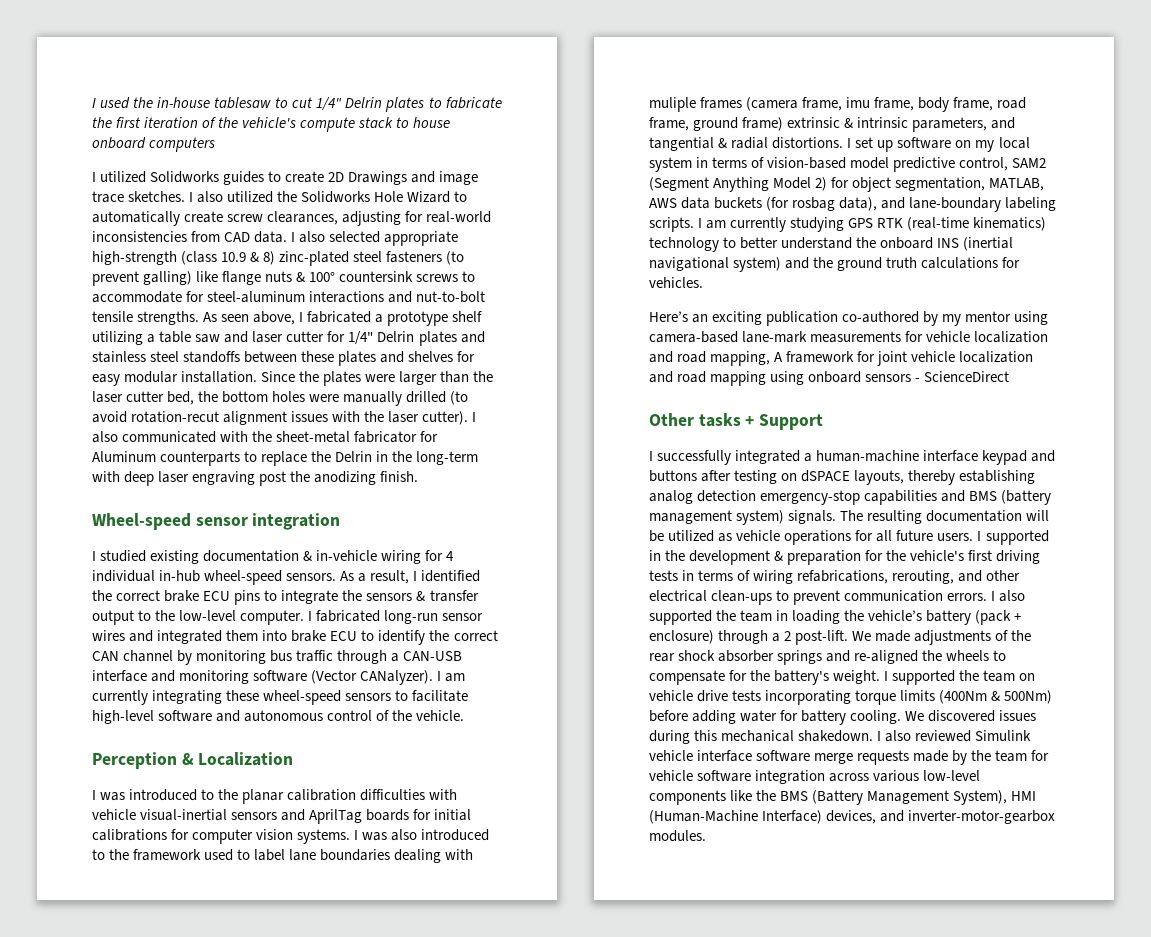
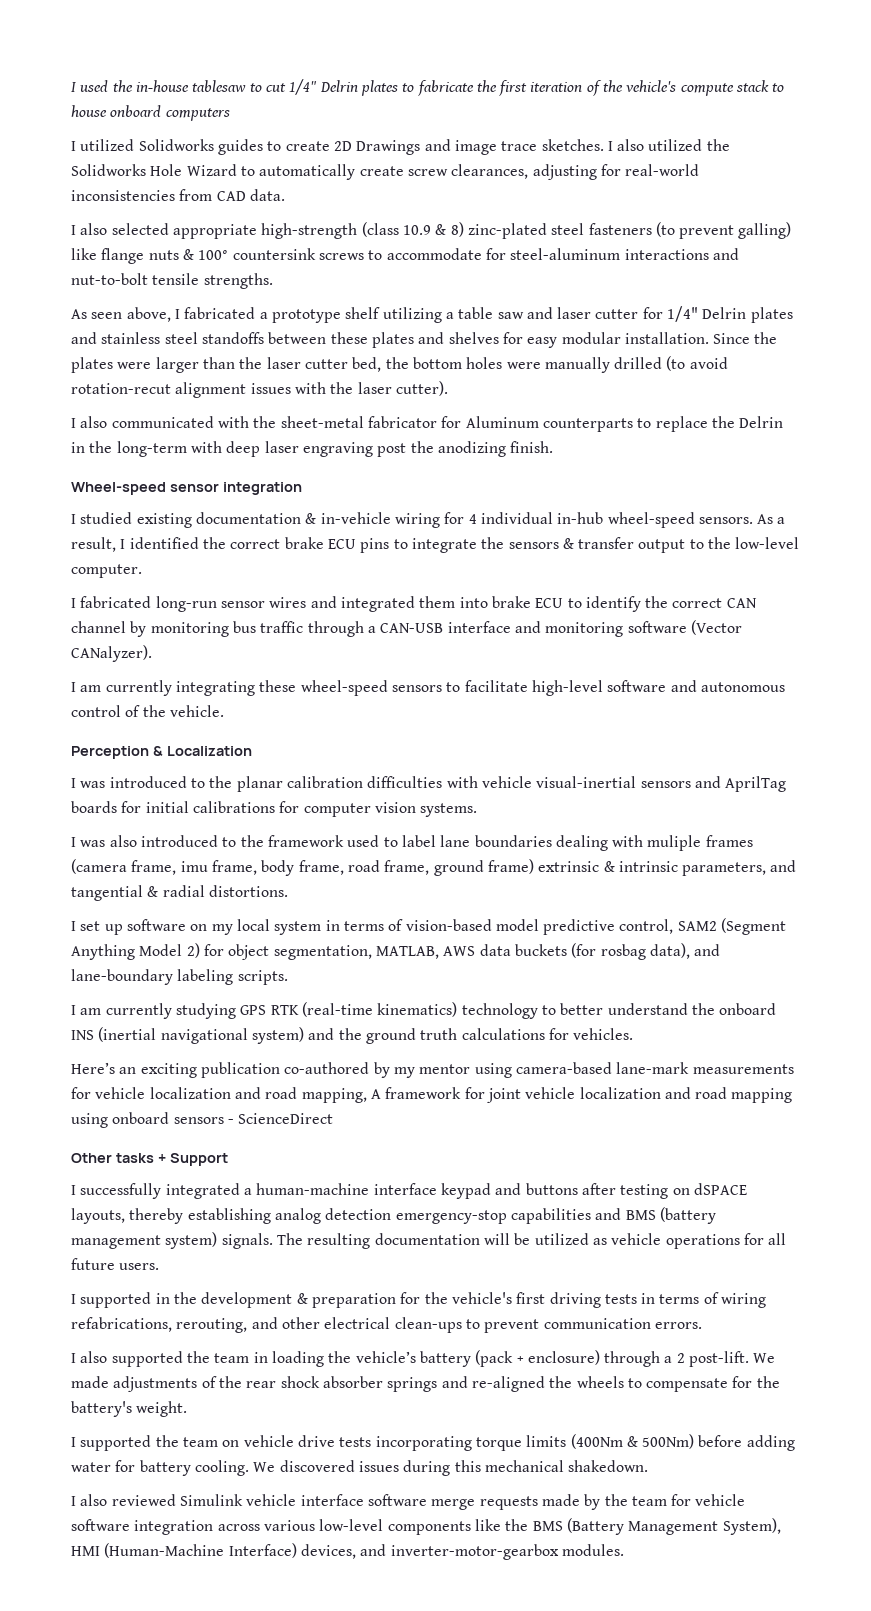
(288, 237) none -> (285, 195) //
(200, 318) none -> (273, 281) //
(469, 418) none -> (448, 388) //
(305, 617) none -> (142, 571) //
(434, 677) none -> (152, 653) //
(351, 836) none -> (478, 810) //
(844, 143) none -> (288, 891) //
(694, 224) none -> (288, 977) //
(974, 537) none -> (160, 1266) //
(988, 597) none -> (702, 1325) //
(881, 677) none -> (188, 1409) //
(874, 736) none -> (649, 1466) //

